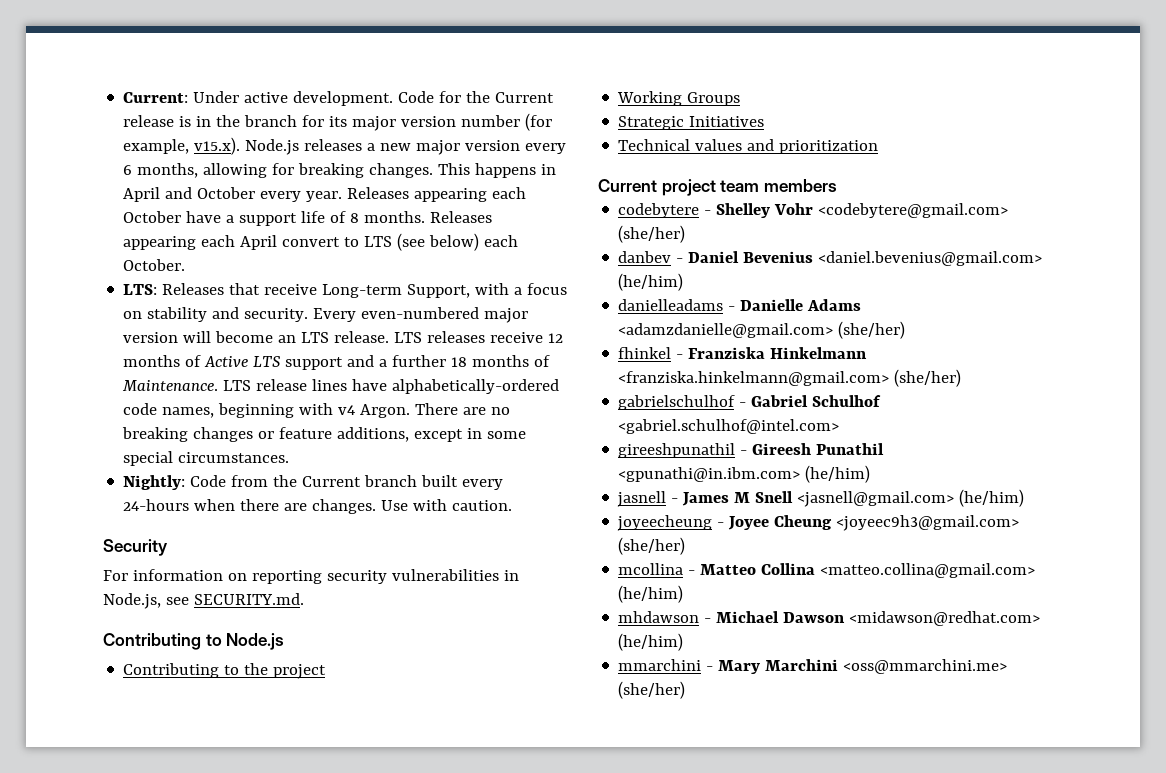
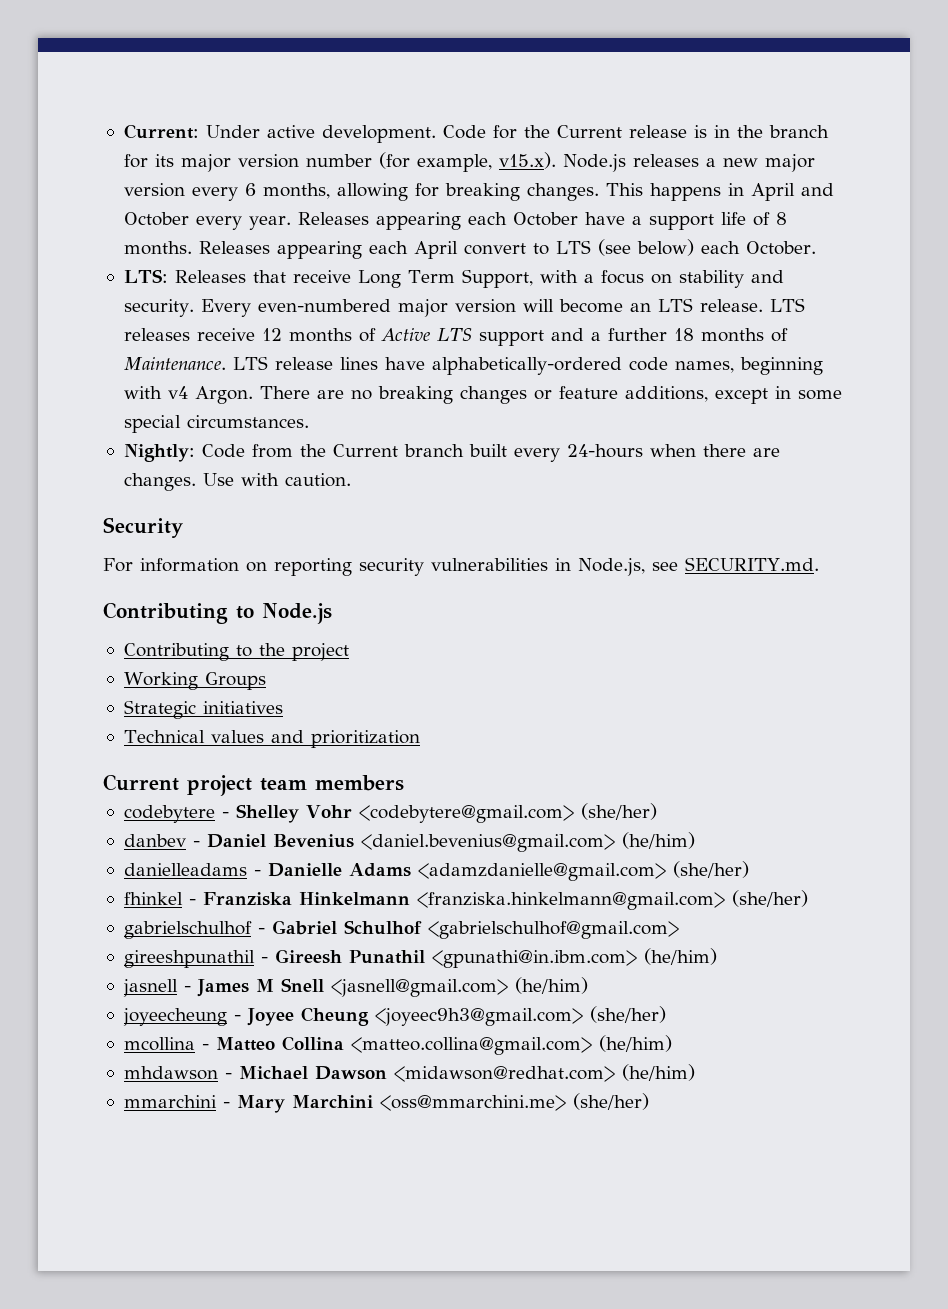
[322,284,403,298] Long-term -> [357,270,455,288] Long Term
[689,116,765,127] Initiatives -> [202,701,283,714] initiatives
[618,419,840,434] <gabriel.schulhof@intel.com> -> [427,921,679,939] <gabrielschulhof@gmail.com>

